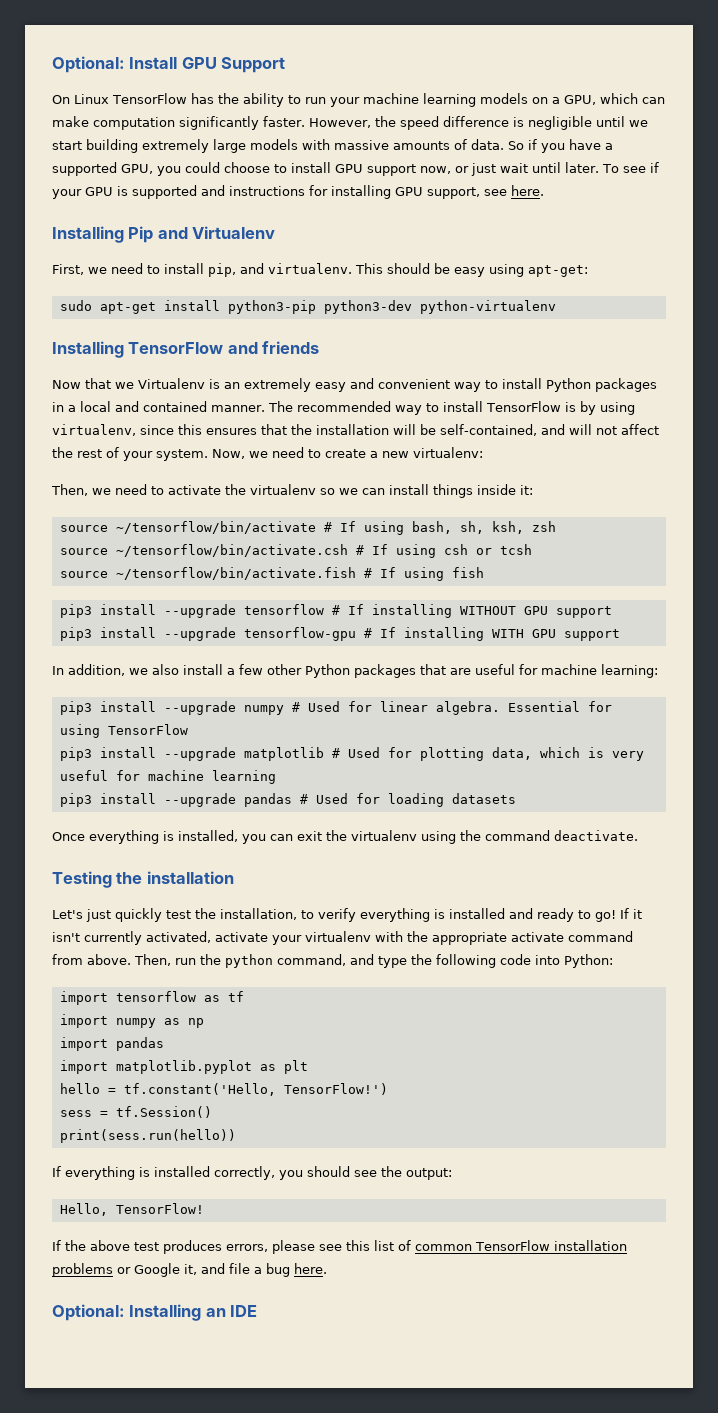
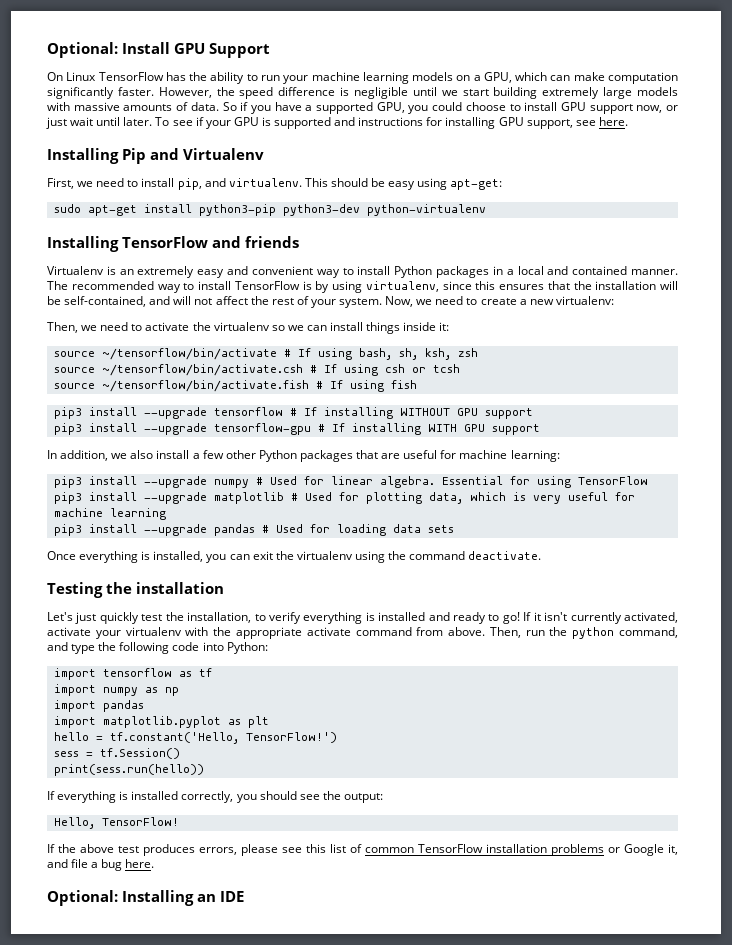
[52,378,134,389] Now that we -> (299, 242) none
[451,793,516,804] datasets -> [392,524,454,533] data sets

